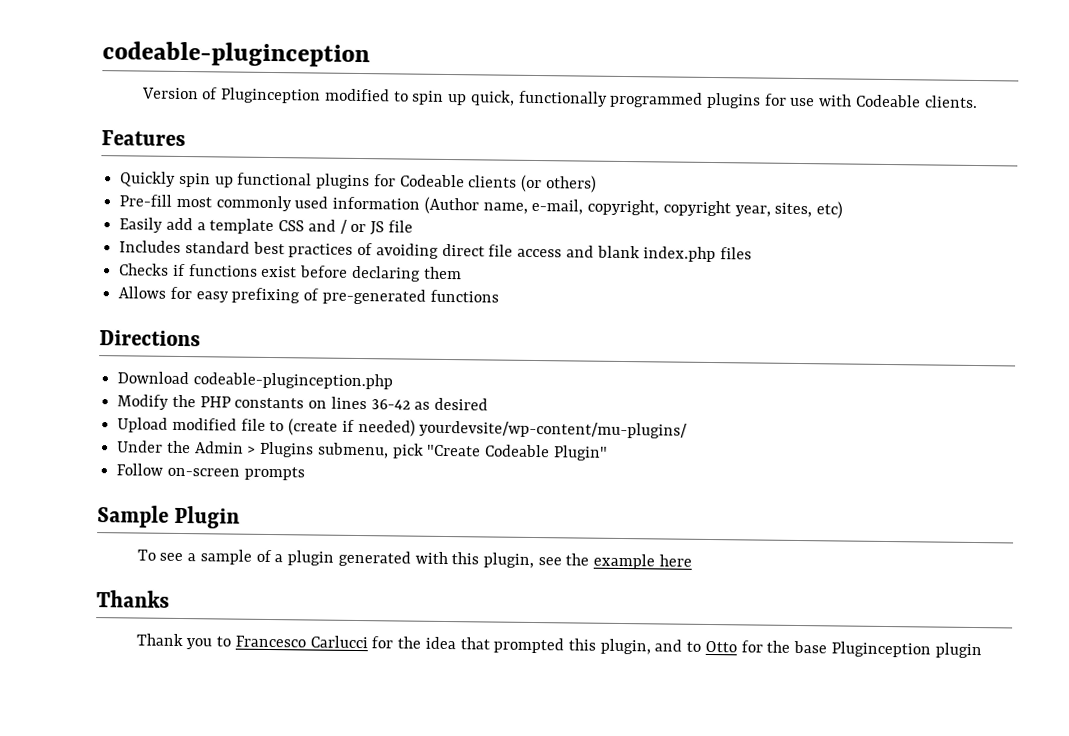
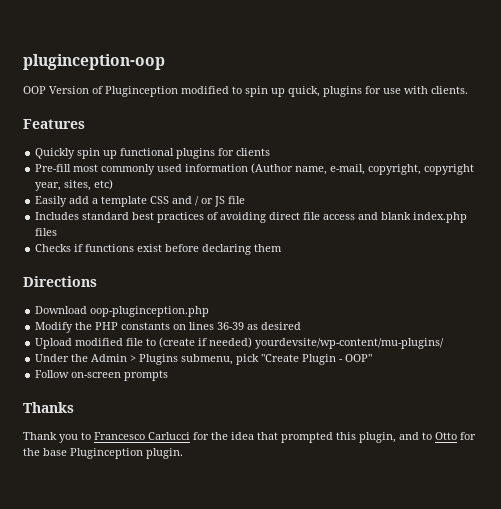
[102,41,370,68] codeable-pluginception // -> [23,54,165,70] [23,86,46,94] pluginception-oop // OOP
[517,90,704,108] functionally programmed -> (320, 91) none
[854,94,921,108] Codeable -> (428, 90) none
[399,174,465,188] Codeable -> (235, 152) none
[520,174,597,193] (or others) -> (271, 152) none
[118,286,499,305] // Allows for easy prefixing of pre-generated functions -> (283, 248) none
[192,372,393,390] codeable-pluginception.php -> [90,306,210,317] oop-pluginception.php
[370,399,411,410] 36-42 -> [217,322,245,330] 36-39
[484,444,608,461] Codeable Plugin" -> [302,354,373,365] Plugin - OOP"
[97,505,241,529] [136,549,692,570] // Sample Plugin // To see a sample of a plugin generated with this plugin, see the example here -> (169, 375) none
[934,642,982,659] plugin -> [146,448,183,459] plugin.

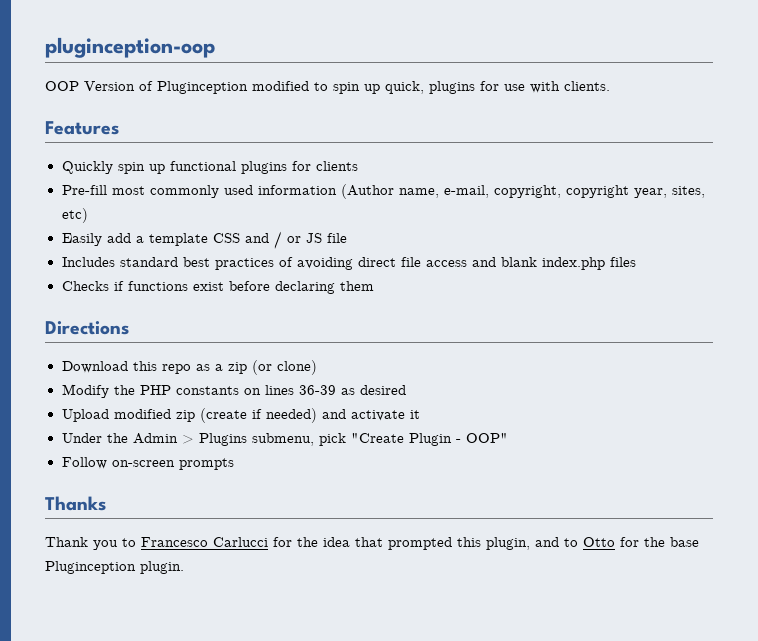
[90,306,210,317] oop-pluginception.php -> [132,360,317,375] this repo as a zip (or clone)
[126,338,157,346] file to -> [175,410,195,422] zip
[255,338,445,349] yourdevsite/wp-content/mu-plugins/ -> [321,409,420,421] and activate it

